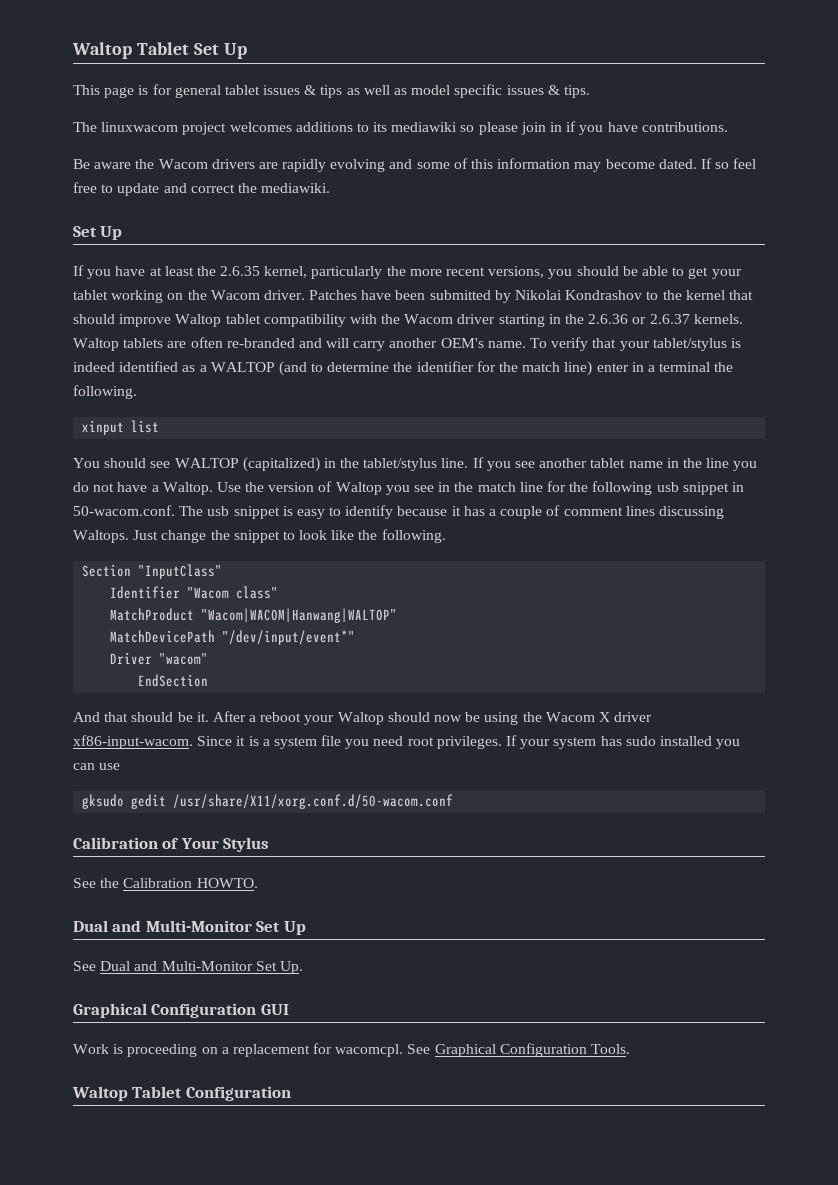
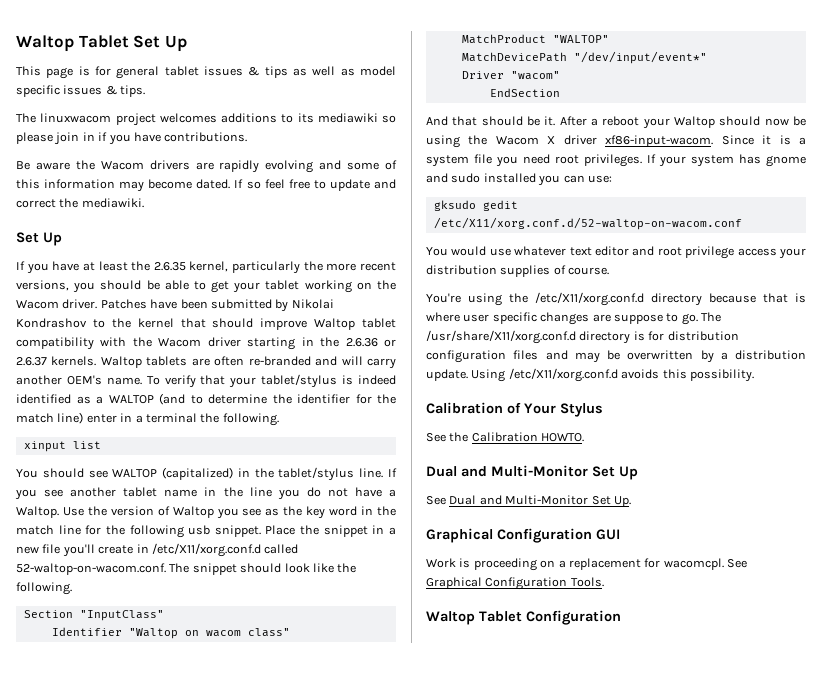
(435, 488) none -> [265,506,358,519] as the key word
[682,482,744,495] [73,505,724,519] [73,530,295,543] snippet in 50-wacom.conf. The usb snippet is easy to identify because it has a couple of comment lines discussing Waltops. Just change the snippet to -> [214,525,396,537] [16,543,299,557] [16,563,282,575] snippet. Place the snippet in a new file you'll create in /etc/X11/xorg.conf.d called 52-waltop-on-wacom.conf. The snippet should
[187,587,230,599] "Wacom -> [128,628,241,639] "Waltop on wacom
[201,608,398,623] "Wacom|WACOM|Hanwang|WALTOP" -> [552,35,609,43] "WALTOP"
(622, 741) none -> [766,155,806,167] [426,173,448,183] gnome and
[99,763,121,770] use -> [587,175,612,183] use:
[173,794,454,809] /usr/share/X11/xorg.conf.d/50-wacom.conf -> [433,217,742,230] [426,246,806,259] [426,265,610,277] [426,292,806,306] [426,312,721,325] [426,330,739,344] [426,350,806,363] [426,368,754,382] /etc/X11/xorg.conf.d/52-waltop-on-wacom.conf // You would use whatever text editor and root privilege access your distribution supplies of course. // You're using the /etc/X11/xorg.conf.d directory because that is where user specific changes are suppose to go. The /usr/share/X11/xorg.conf.d directory is for distribution configuration files and may be overwritten by a distribution update. Using /etc/X11/xorg.conf.d avoids this possibility.

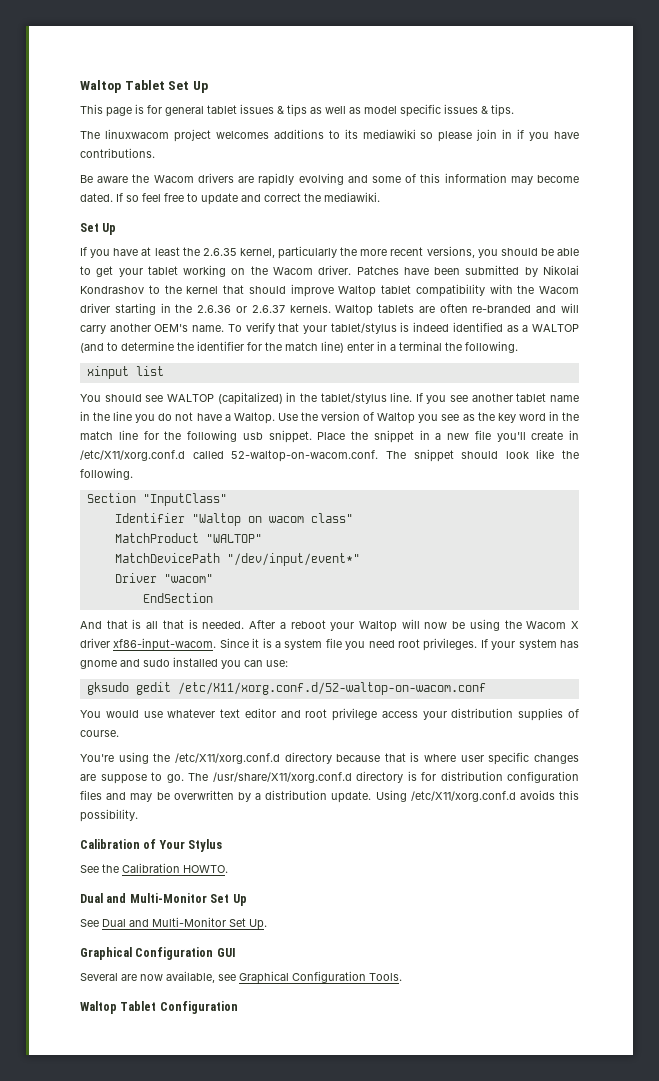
[481,116,556,126] should be it. -> [132,619,245,629] is all that is needed.
[719,116,761,126] should -> [401,619,420,629] will
[426,558,747,571] Work is proceeding on a replacement for wacomcpl. See -> [80,971,236,983] Several are now available, see

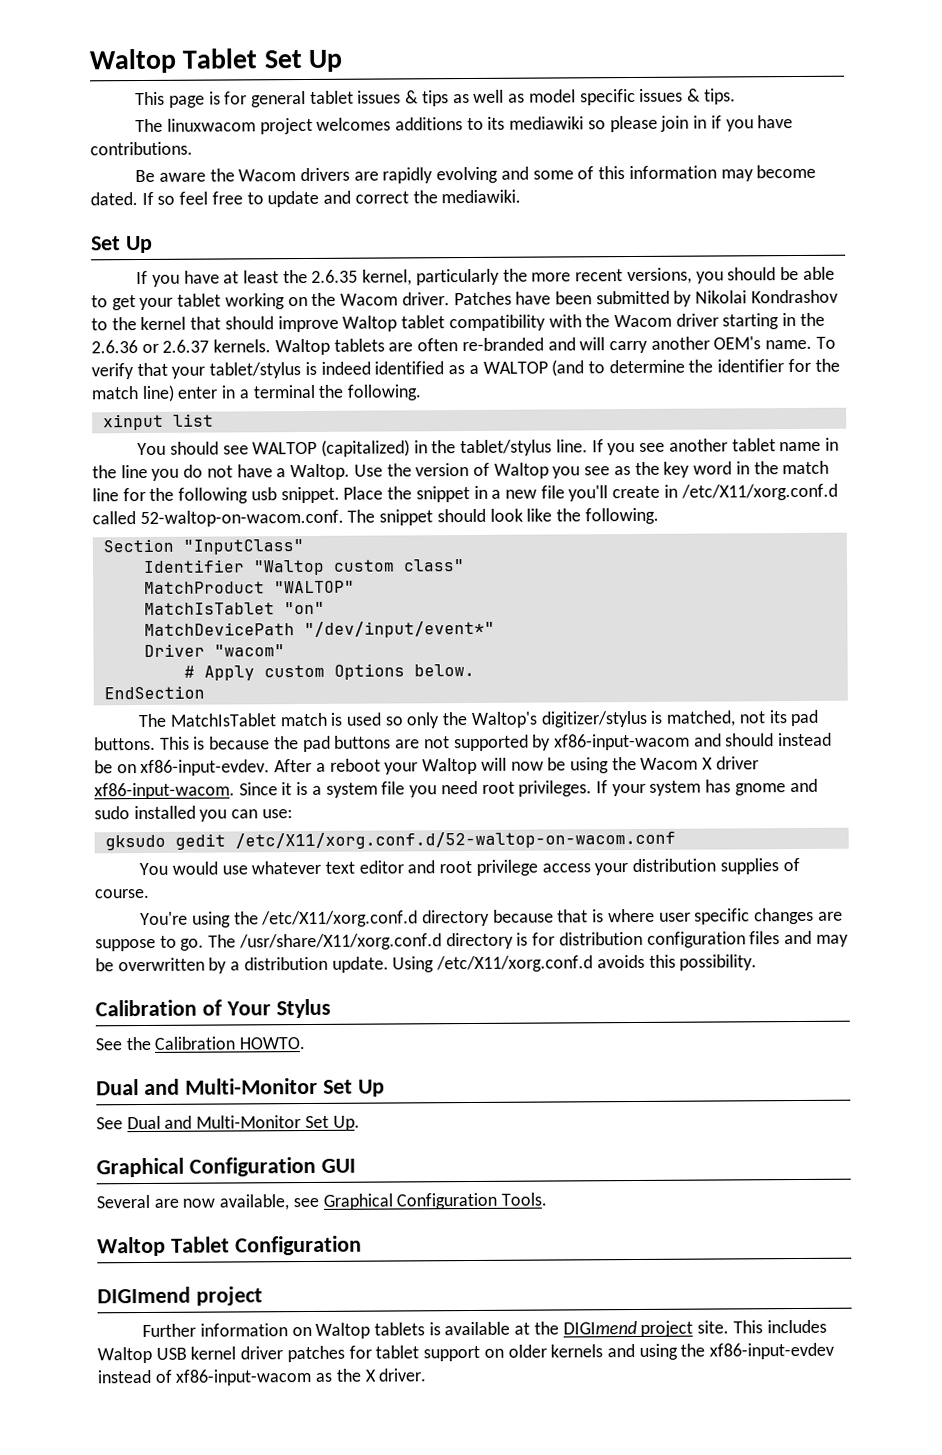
[247,516,304,523] on wacom -> [332,559,395,572] custom
(262, 538) none -> [143,601,325,615] // MatchIsTablet "on"
[142,593,213,603] [80,619,245,629] EndSection // And that is all that is needed. -> [183,663,475,681] [103,685,205,700] [138,709,819,729] [94,732,833,753] [94,759,271,777] # Apply custom Options below. // EndSection // The MatchIsTablet match is used so only the Waltop's digitizer/stylus is matched, not its pad buttons. This is because the pad buttons are not supported by xf86-input-wacom and should instead be on xf86-input-evdev.
(238, 1007) none -> [97,1286,263,1306] [142,1319,827,1339] [97,1342,835,1364] [97,1368,427,1386] // DIGImend project // Further information on Waltop tablets is available at the DIGImend project site. This includes Waltop USB kernel driver patches for tablet support on older kernels and using the xf86-input-evdev instead of xf86-input-wacom as the X driver.

